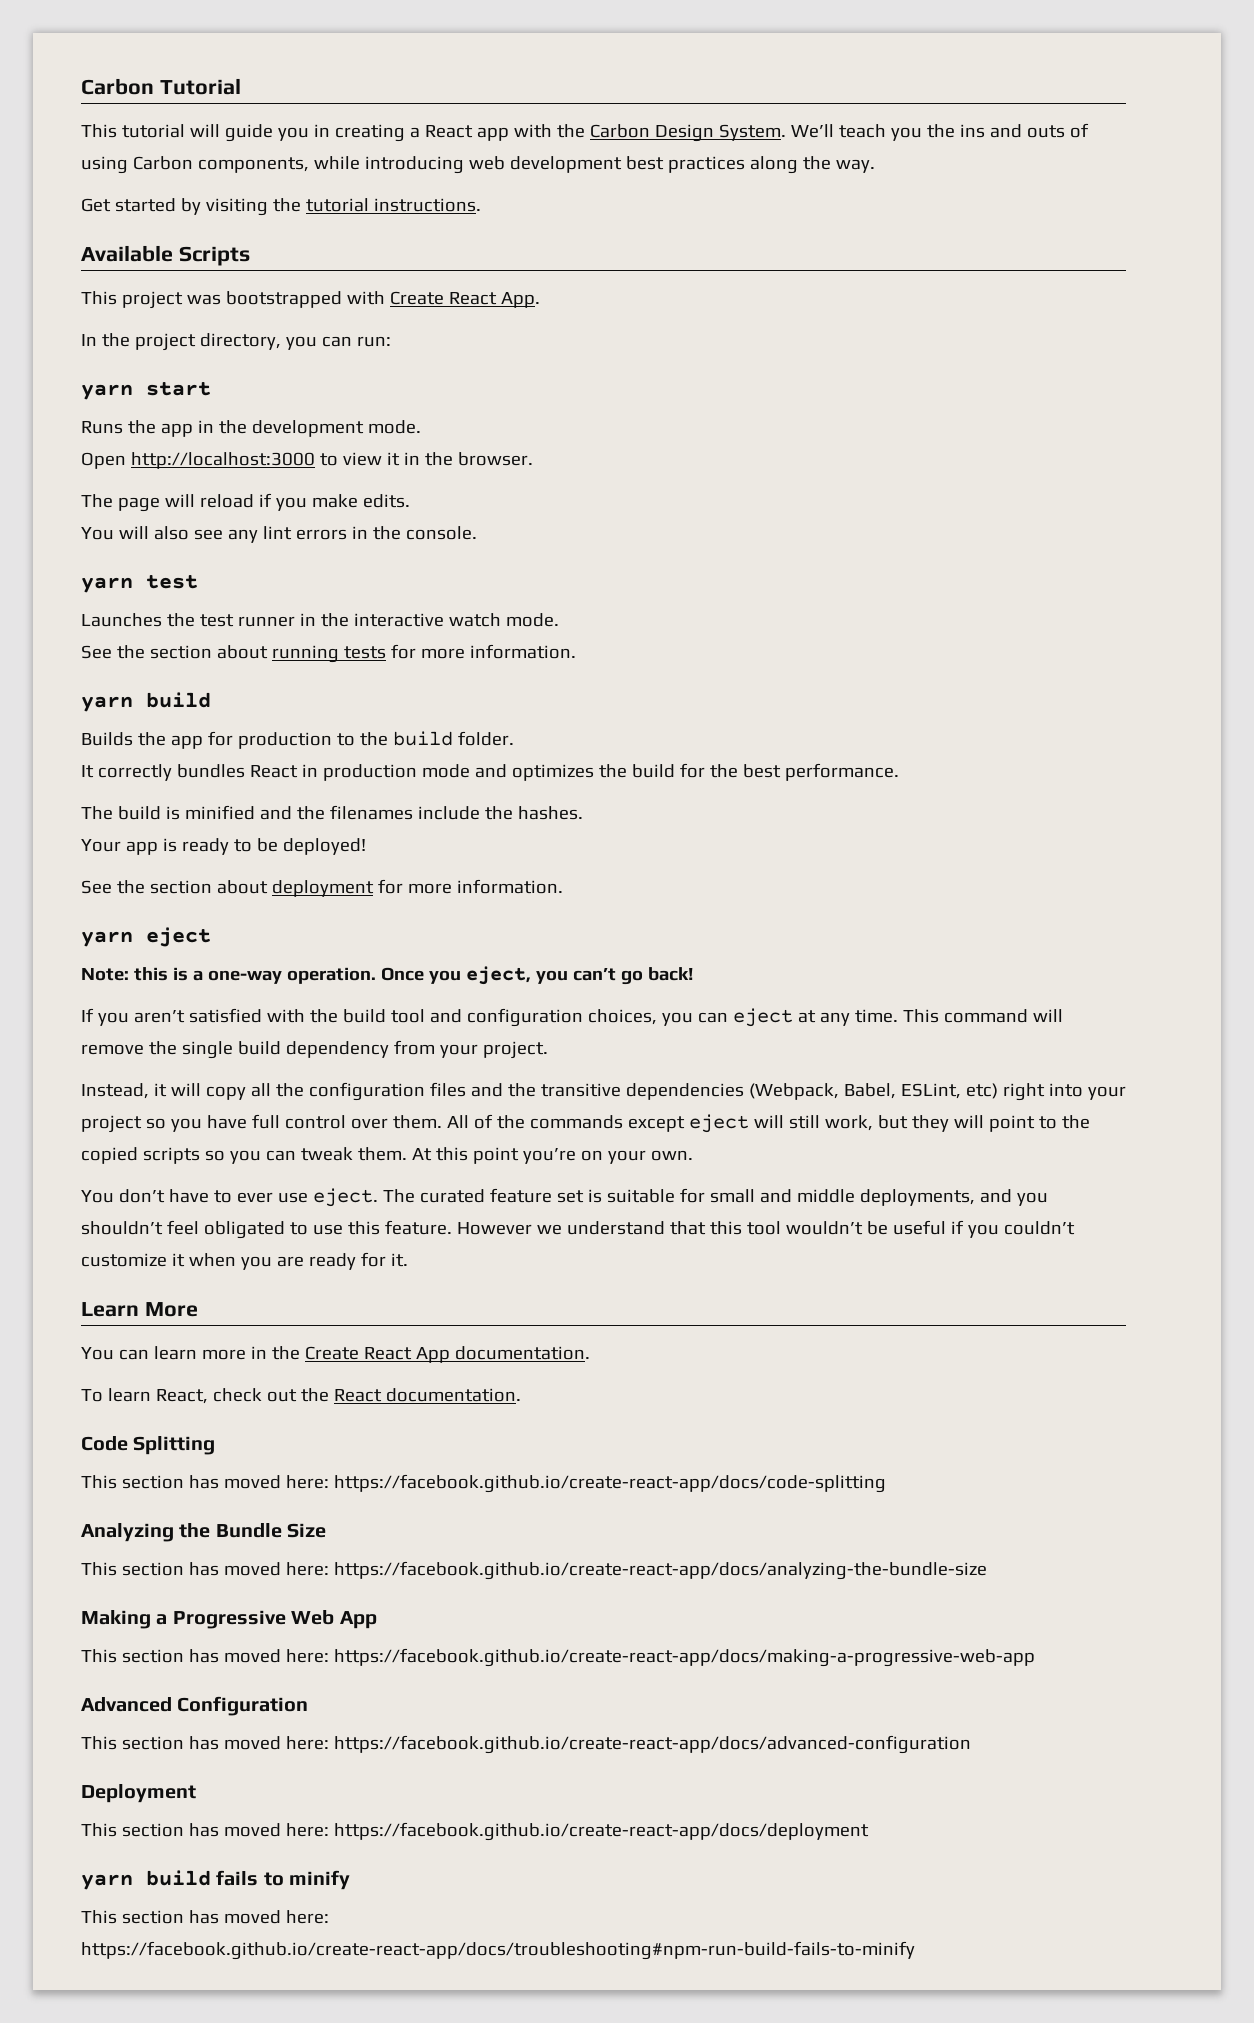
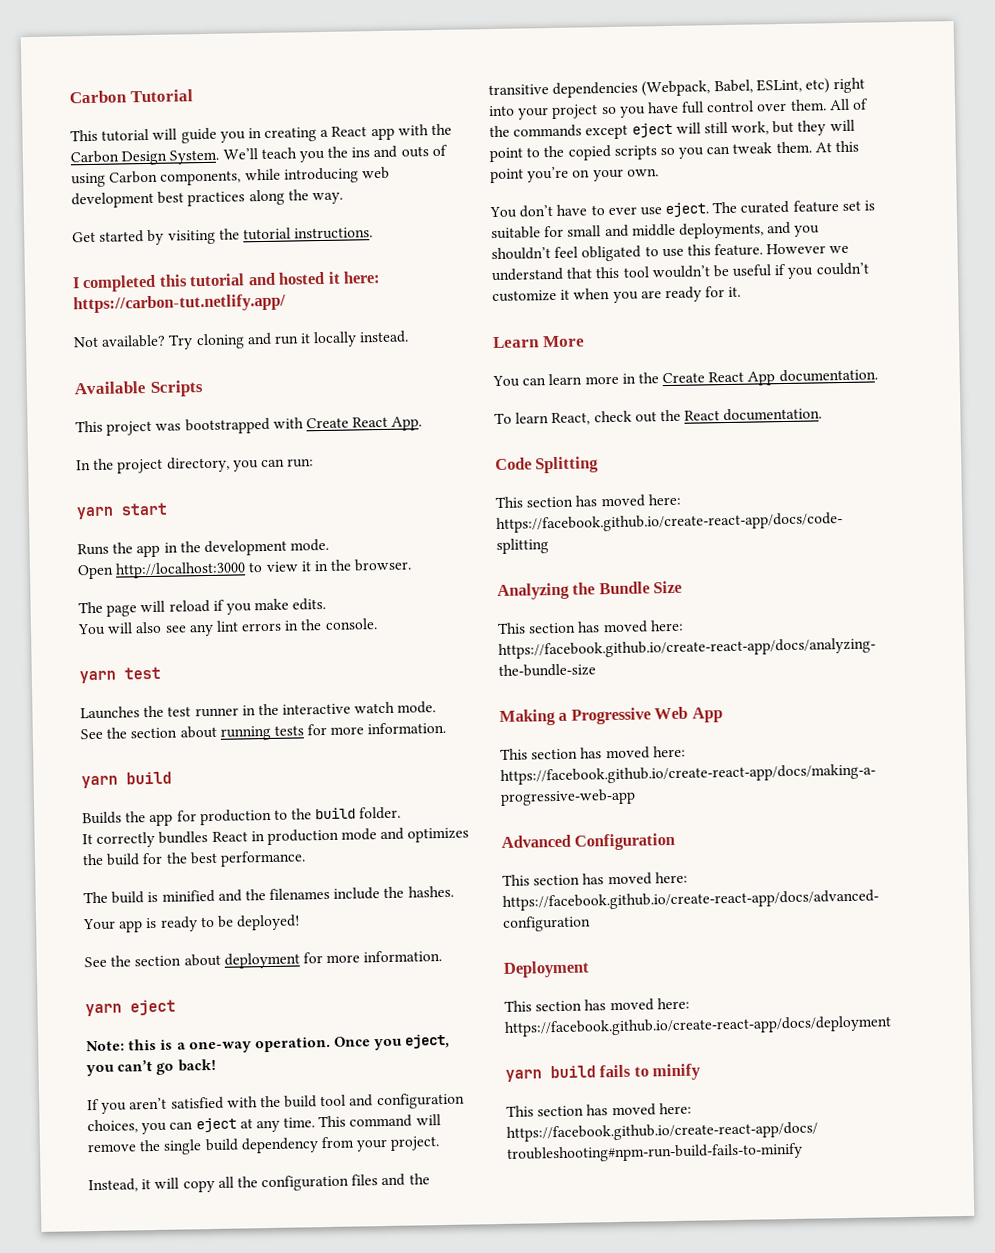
(481, 205) none -> [72,270,382,293] [73,293,286,314] [73,330,410,350] // I completed this tutorial and hosted it here: https://carbon-tut.netlify.app/ // Not available? Try cloning and run it locally instead.

